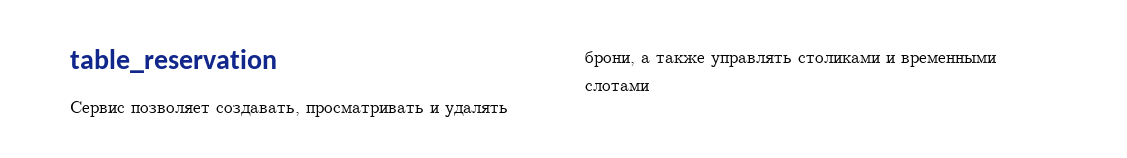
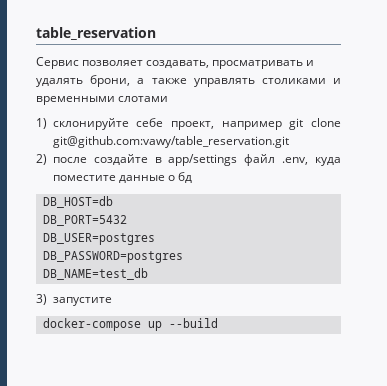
(649, 86) none -> [36,118,341,130] [52,136,289,148] [36,154,341,166] [52,172,193,183] [42,196,113,208] [42,215,127,226] [42,233,155,245] [42,251,183,263] [42,268,148,280] [36,294,112,306] [42,318,218,331] // 1) склонируйте себе проект, например git clone git@github.com:vawy/table_reservation.git // 2) после создайте в app/settings файл .env, куда поместите данные о бд // DB_HOST=db // DB_PORT=5432 // DB_USER=postgres // DB_PASSWORD=postgres // DB_NAME=test_db // 3) запустите // docker-compose up --build

